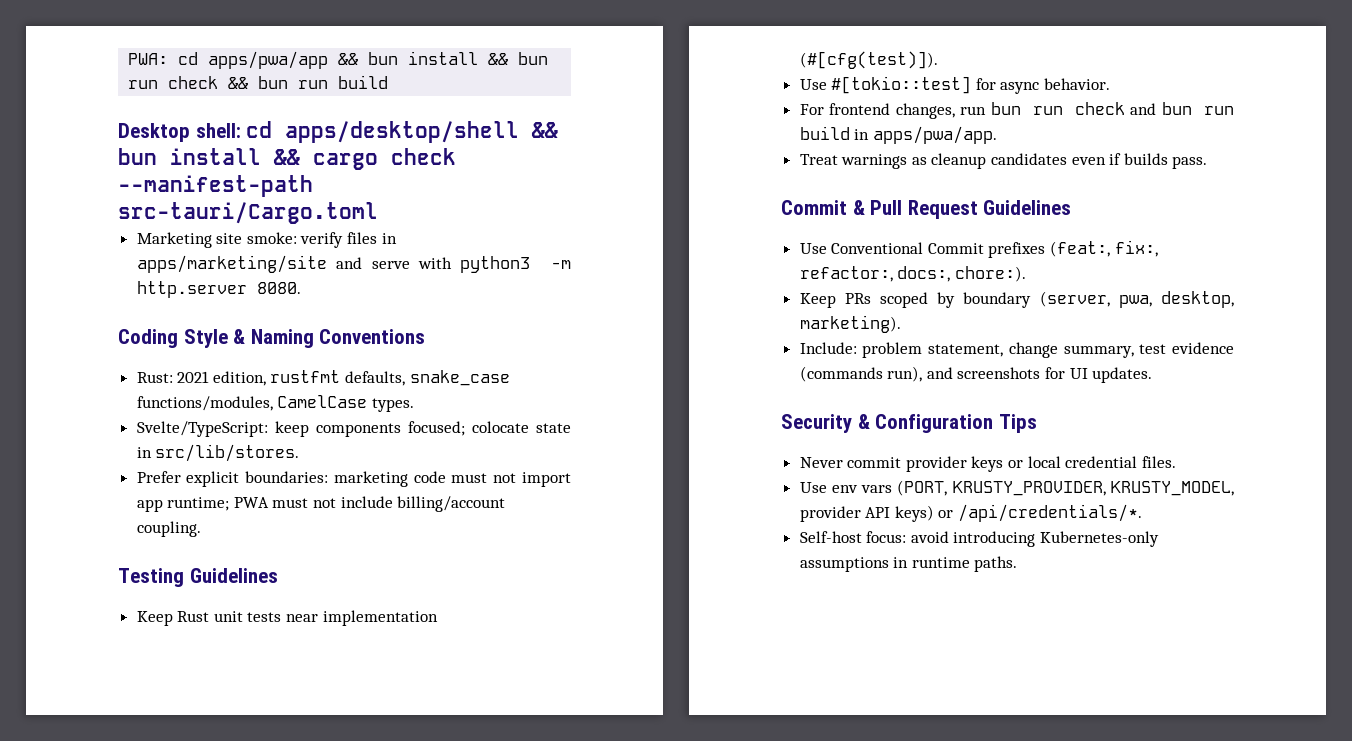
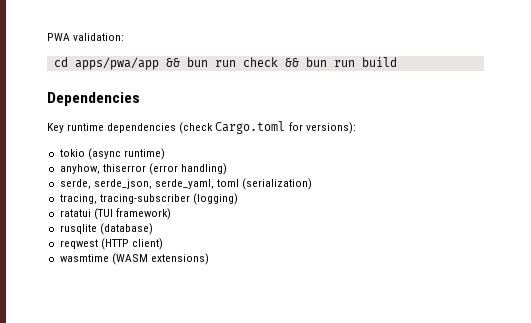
[128,53,169,65] PWA: -> [47,33,125,41] PWA validation: //
[408,51,549,65] install && bun -> (208, 62) none
[118,121,559,143] [118,148,456,170] [118,175,313,197] [118,202,378,224] [136,232,397,248] [136,255,571,273] [136,281,301,298] [118,329,426,348] [136,370,510,386] [136,395,414,412] [136,421,571,437] [136,444,300,462] [136,471,571,487] [136,496,506,512] [136,521,201,537] [118,568,278,587] [136,610,438,626] [799,51,938,69] [799,76,1111,94] [799,102,1234,119] [799,126,997,144] [799,153,1208,169] [781,200,1072,219] [799,240,1158,258] [799,266,1026,282] [799,291,1234,308] [799,315,901,333] [799,342,1234,358] [799,366,1153,383] [781,414,1037,433] [799,456,1176,472] [799,480,1234,496] [799,504,1143,522] [799,531,1160,547] [799,556,1018,572] Desktop shell: cd apps/desktop/shell && bun install && cargo check --manifest-path src-tauri/Cargo.toml // Marketing site smoke: verify files in apps/marketing/site and serve with python3 -m http.server 8080. // Coding Style & Naming Conventions // Rust: 2021 edition, rustfmt defaults, snake_case functions/modules, CamelCase types. // Svelte/TypeScript: keep components focused; colocate state in src/lib/stores. // Prefer explicit boundaries: marketing code must not import app runtime; PWA must not include billing/account coupling. // Testing Guidelines // Keep Rust unit tests near implementation (#[cfg(test)]). // Use #[tokio::test] for async behavior. // For frontend changes, run bun run check and bun run build in apps/pwa/app. // Treat warnings as cleanup candidates even if builds pass. // Commit & Pull Request Guidelines // Use Conventional Commit prefixes (feat:, fix:, refactor:, docs:, chore:). // Keep PRs scoped by boundary (server, pwa, desktop, marketing). // Include: problem statement, change summary, test evidence (commands run), and screenshots for UI updates. // Security & Configuration Tips // Never commit provider keys or local credential files. // Use env vars (PORT, KRUSTY_PROVIDER, KRUSTY_MODEL, provider API keys) or /api/credentials/*. // Self-host focus: avoid introducing Kubernetes-only assumptions in runtime paths. -> [47,92,140,106] [47,121,356,134] [59,148,165,160] [59,163,227,175] [59,178,313,190] [59,193,238,205] [59,208,171,220] [59,223,153,235] [59,238,163,250] [59,253,209,265] Dependencies // Key runtime dependencies (check Cargo.toml for versions): // tokio (async runtime) // anyhow, thiserror (error handling) // serde, serde_json, serde_yaml, toml (serialization) // tracing, tracing-subscriber (logging) // ratatui (TUI framework) // rusqlite (database) // reqwest (HTTP client) // wasmtime (WASM extensions)

